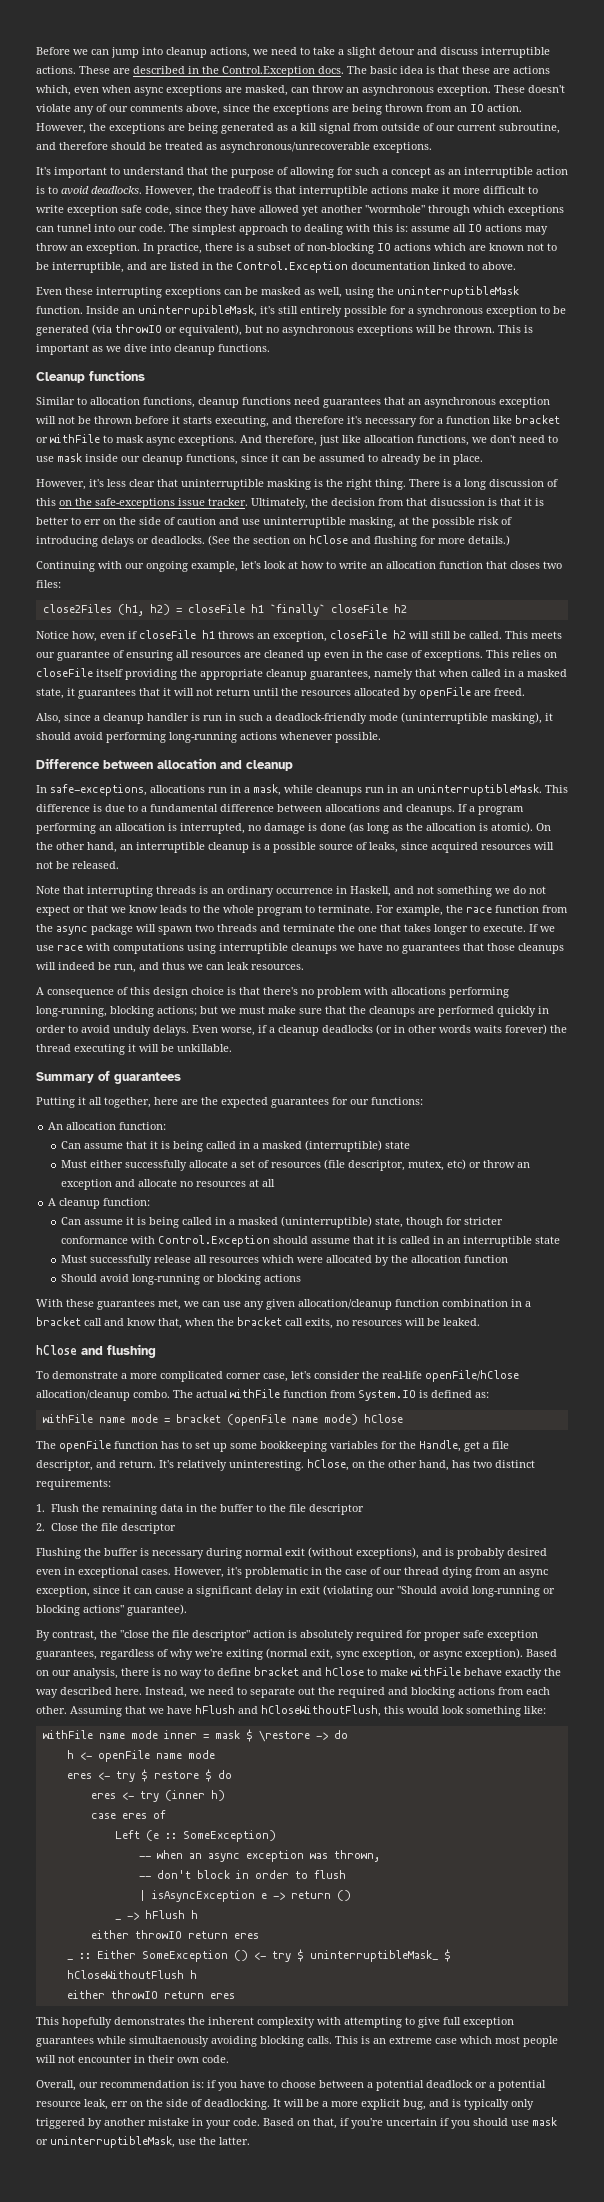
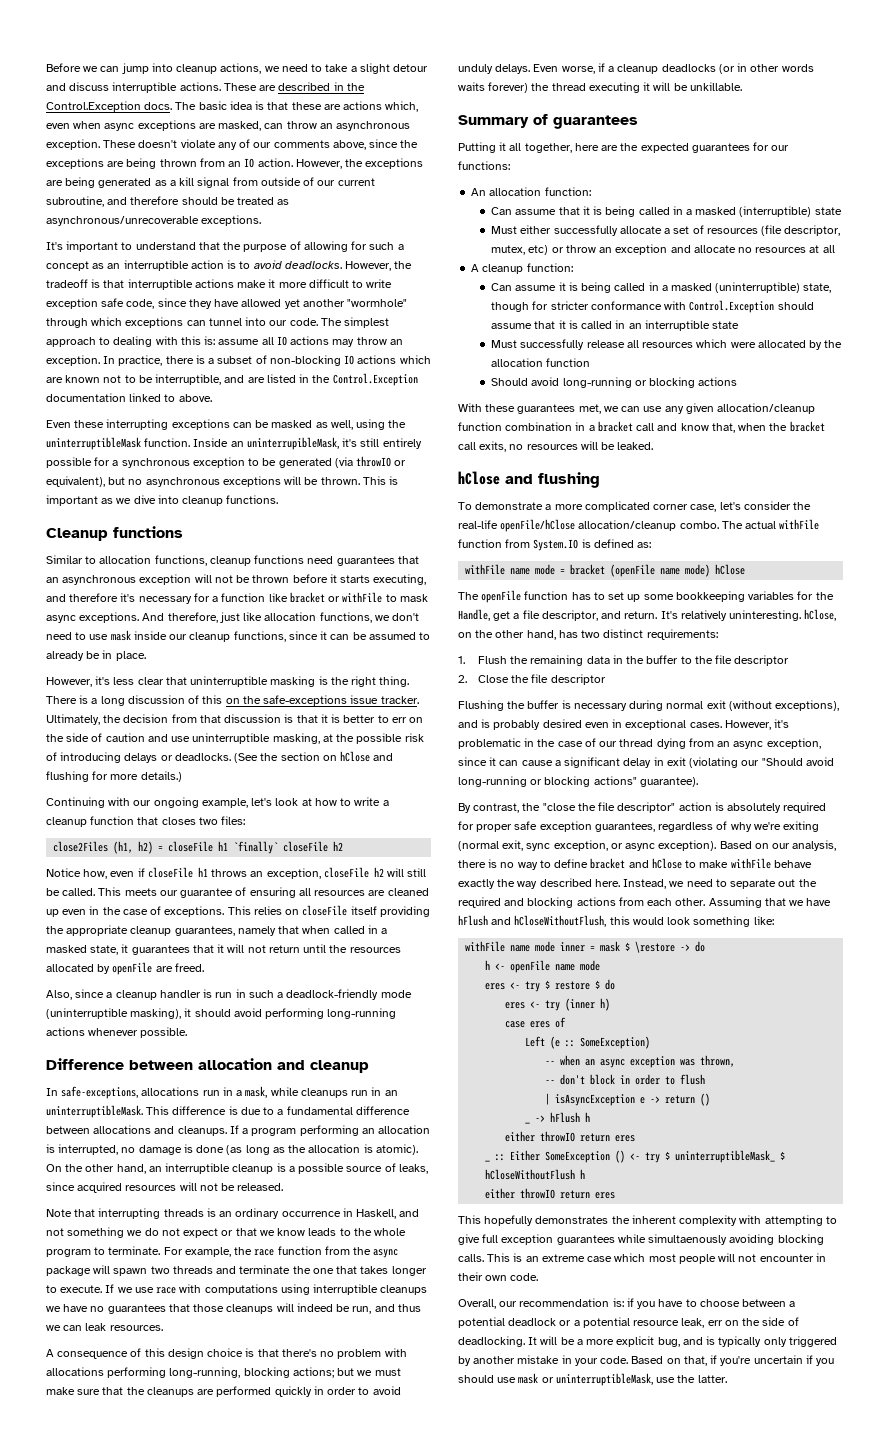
[430,498,485,506] disucssion -> [224,714,282,723] discussion
[370,561,436,569] an allocation -> [382,800,389,806] [46,817,87,827] a cleanup

